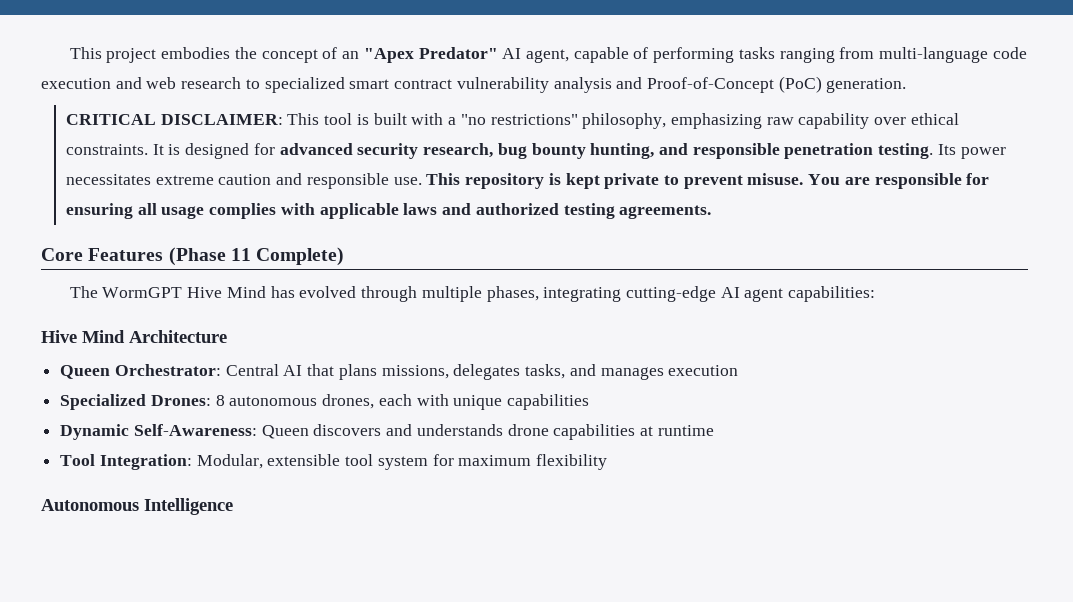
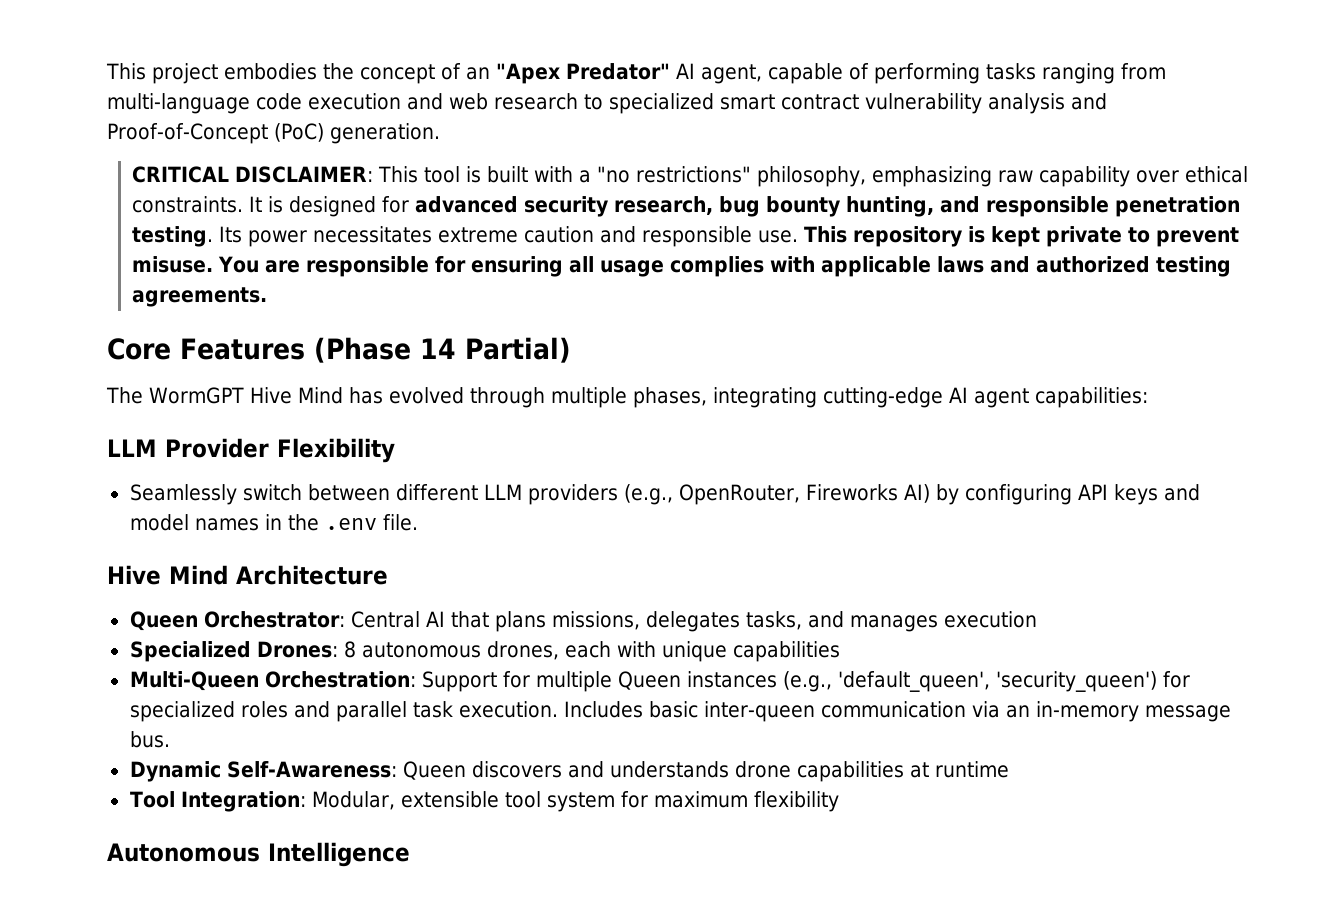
[230,247,345,266] 11 Complete) -> [419,337,571,363] 14 Partial)
(876, 294) none -> [107,438,395,463] [129,484,1200,505] [129,514,418,531] // LLM Provider Flexibility // Seamlessly switch between different LLM providers (e.g., OpenRouter, Fireworks AI) by configuring API keys and model names in the .env file.
(590, 402) none -> [129,671,1190,692] [129,701,1231,722] [129,731,170,748] // Multi-Queen Orchestration: Support for multiple Queen instances (e.g., 'default_queen', 'security_queen') for specialized roles and parallel task execution. Includes basic inter-queen communication via an in-memory message bus.

